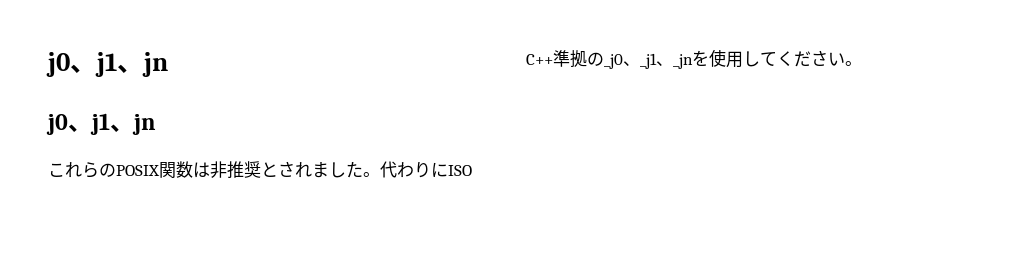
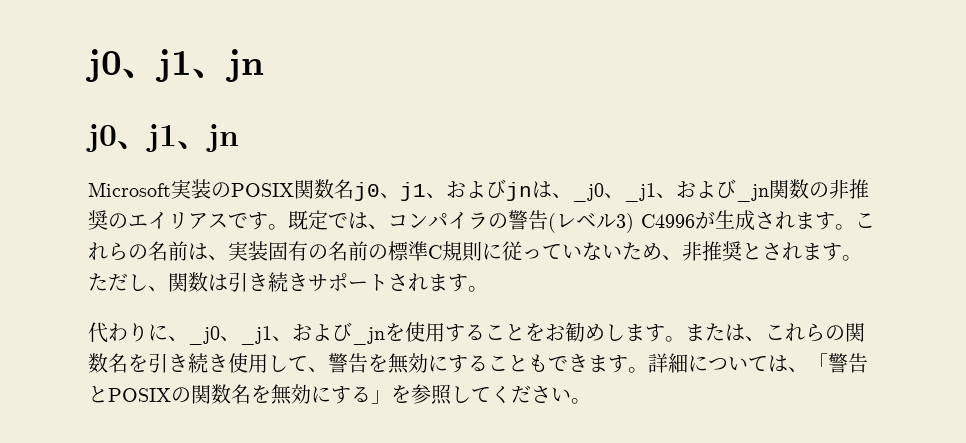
[48,161,380,179] これらのPOSIX関数は非推奨とされました。 -> [88,179,869,202] [88,210,875,233] [88,241,862,262] [88,272,488,292] Microsoft実装のPOSIX関数名j0、j1、およびjnは、_j0、_j1、および_jn関数の非推奨のエイリアスです。既定では、コンパイラの警告(レベル3) C4996が生成されます。これらの名前は、実装固有の名前の標準C規則に従っていないため、非推奨とされます。ただし、関数は引き続きサポートされます。 //
[448,165,472,176] [526,50,673,69] ISO C++準拠の_j0、_j1、 -> [168,322,352,345] 、_j0、_j1、および
(743, 59) none -> [445,322,865,342] [88,353,868,374] [88,384,452,405] することをお勧めします。または、これらの関数名を引き続き使用して、警告を無効にすることもできます。詳細については、「警告とPOSIXの関数名を無効にする」を参照

